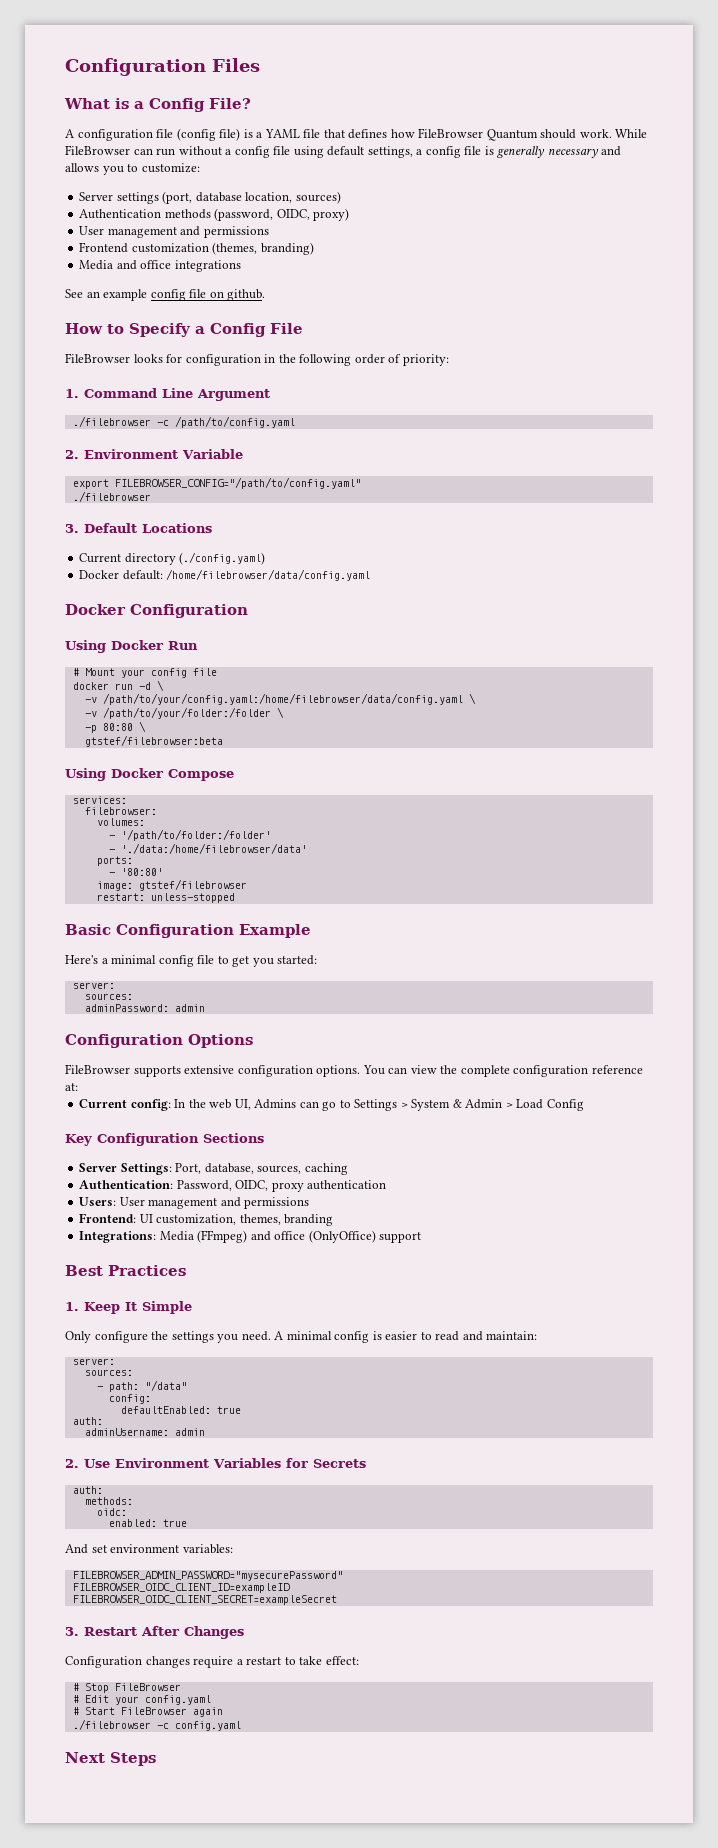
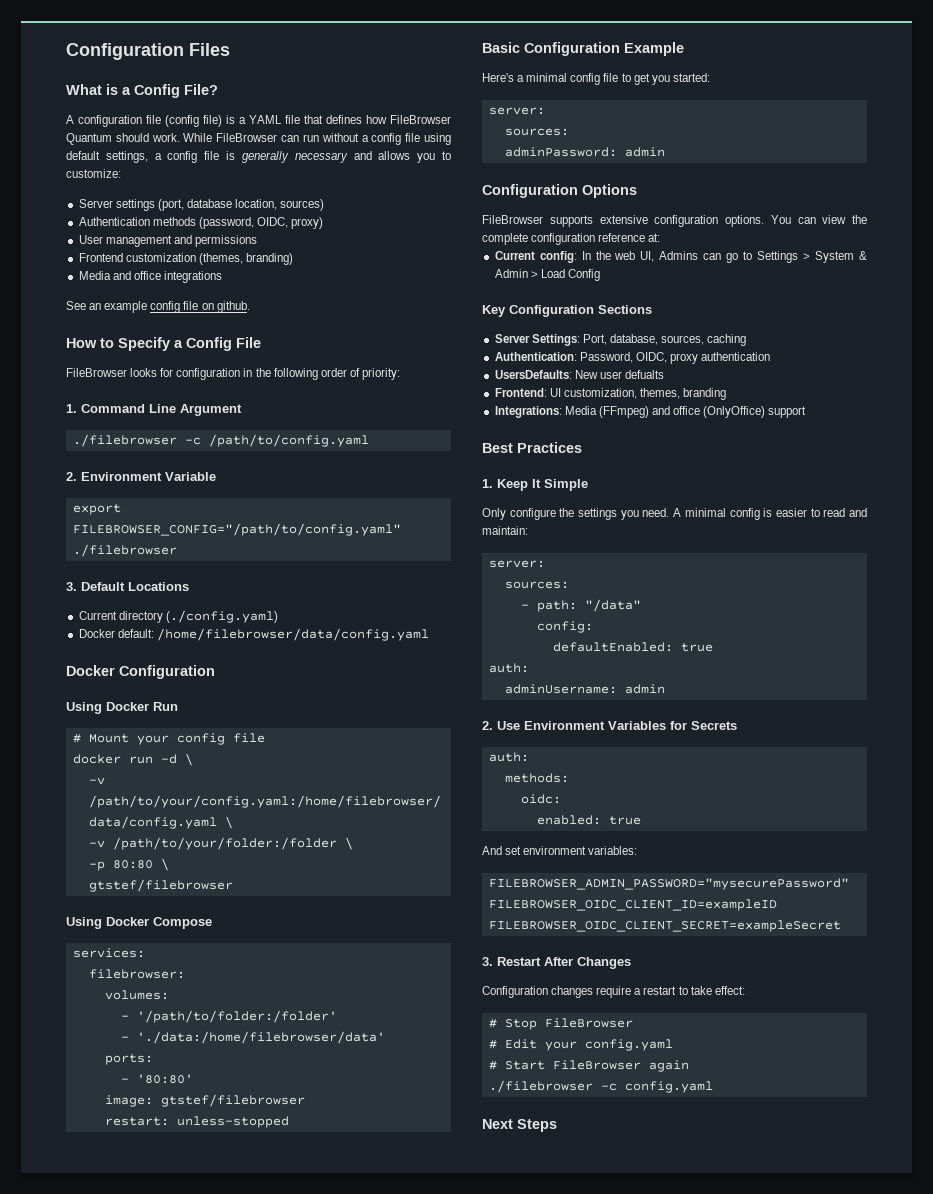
[84,735,223,747] gtstef/filebrowser:beta -> [88,879,233,892] gtstef/filebrowser
[79,1197,310,1209] Users: User management and permissions -> [494,370,664,379] UsersDefaults: New user defualts

